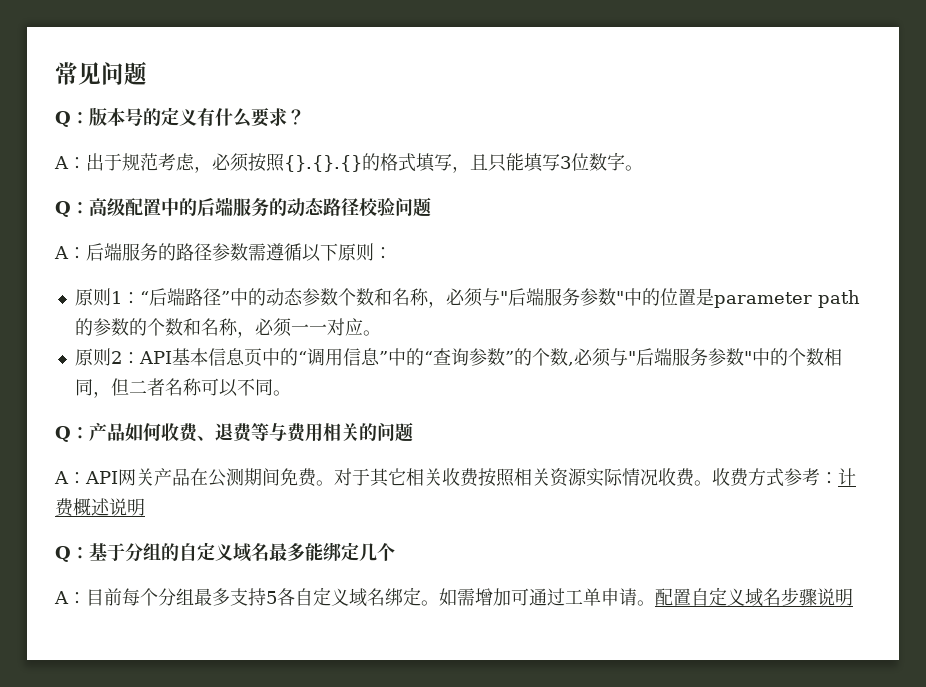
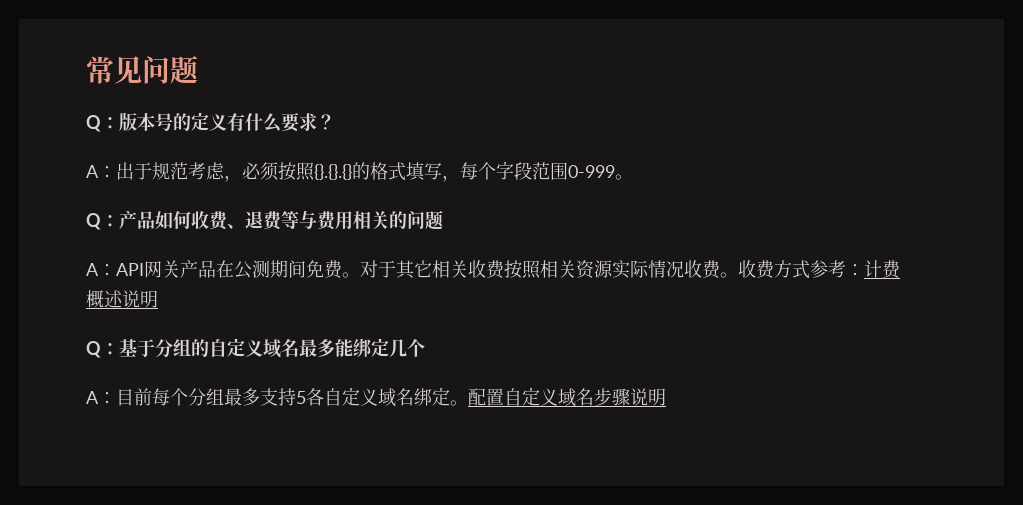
[470,152,643,172] [55,197,431,217] [54,243,392,262] [74,288,860,308] [74,318,381,338] [74,348,842,367] [74,378,273,398] 且只能填写3位数字。 // Q：高级配置中的后端服务的动态路径校验问题 // A：后端服务的路径参数需遵循以下原则： // 原则1：“后端路径”中的动态参数个数和名称，必须与"后端服务参数"中的位置是parameter path的参数的个数和名称，必须一一对应。 // 原则2：API基本信息页中的“调用信息”中的“查询参数”的个数,必须与"后端服务参数"中的个数相同，但二者名称可以不同 -> [460,161,615,180] 每个字段范围0-999
[439,588,655,606] 如需增加可通过工单申请。 -> (468, 403) none

